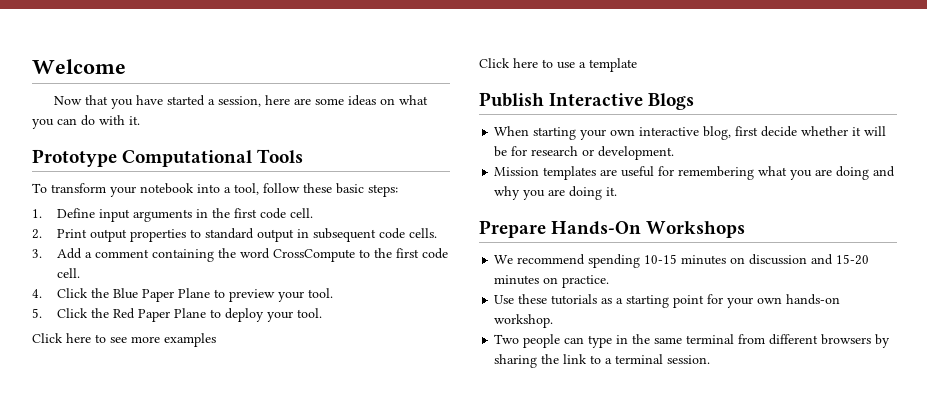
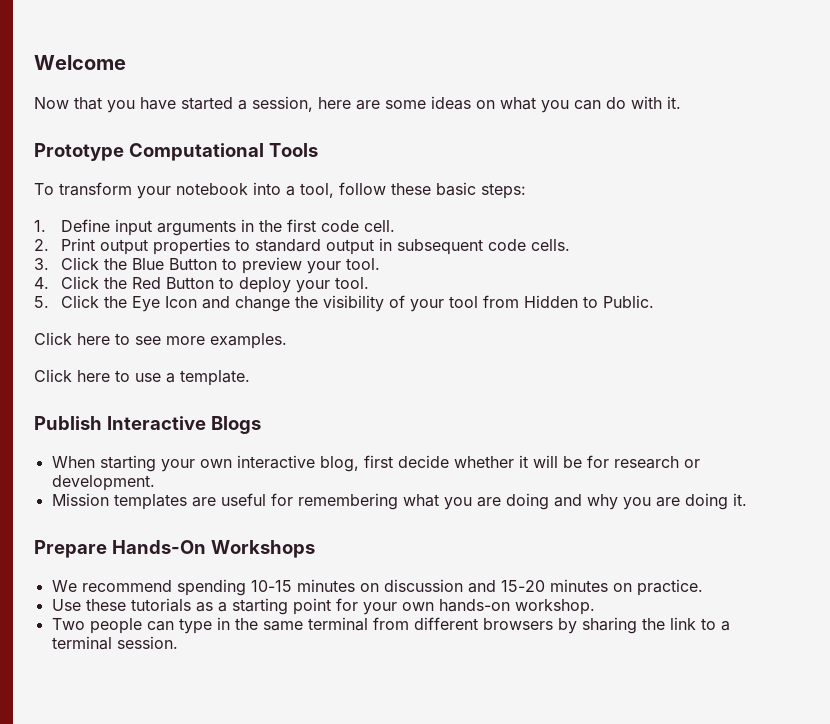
[56,248,448,262] [56,268,80,278] [32,289,42,298] Add a comment containing the word CrossCompute to the first code cell. // 4. -> (49, 264) none
[141,288,210,302] Paper Plane -> [169,258,218,270] Button
[32,308,42,318] 5. -> [34,277,49,289] 4.
[137,308,206,322] Paper Plane -> [166,277,215,289] Button
(322, 313) none -> [34,295,655,312] // 5. Click the Eye Icon and change the visibility of your tool from Hidden to Public.
[164,333,216,347] examples -> [210,333,287,349] examples.
[589,58,637,72] template -> [180,370,250,386] template.

